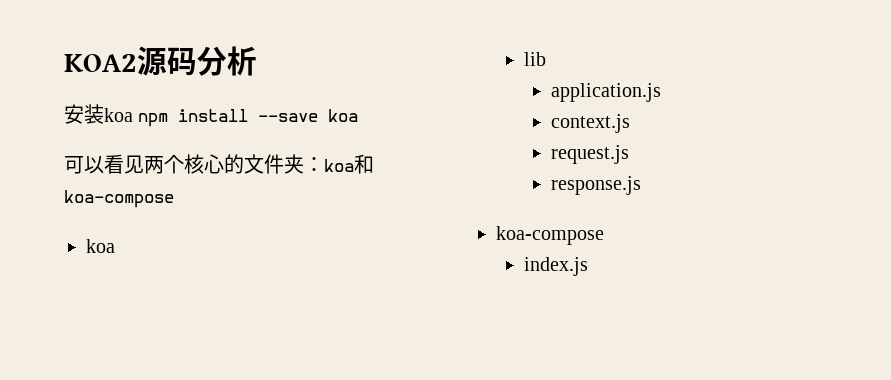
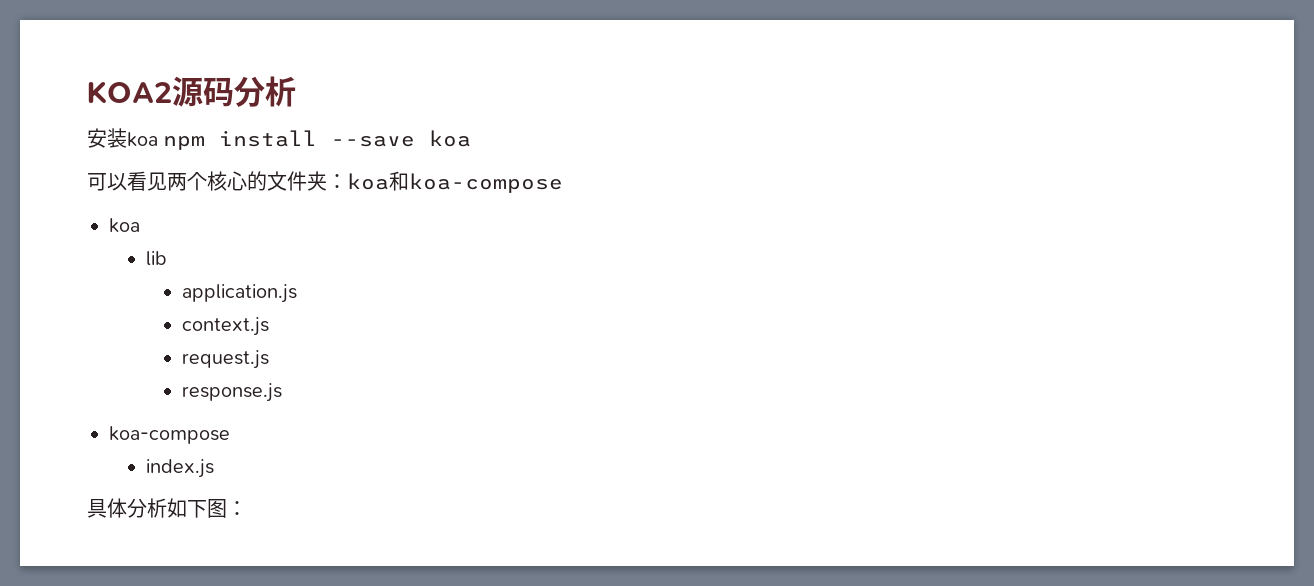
(588, 266) none -> [87,498,247,518] // 具体分析如下图：

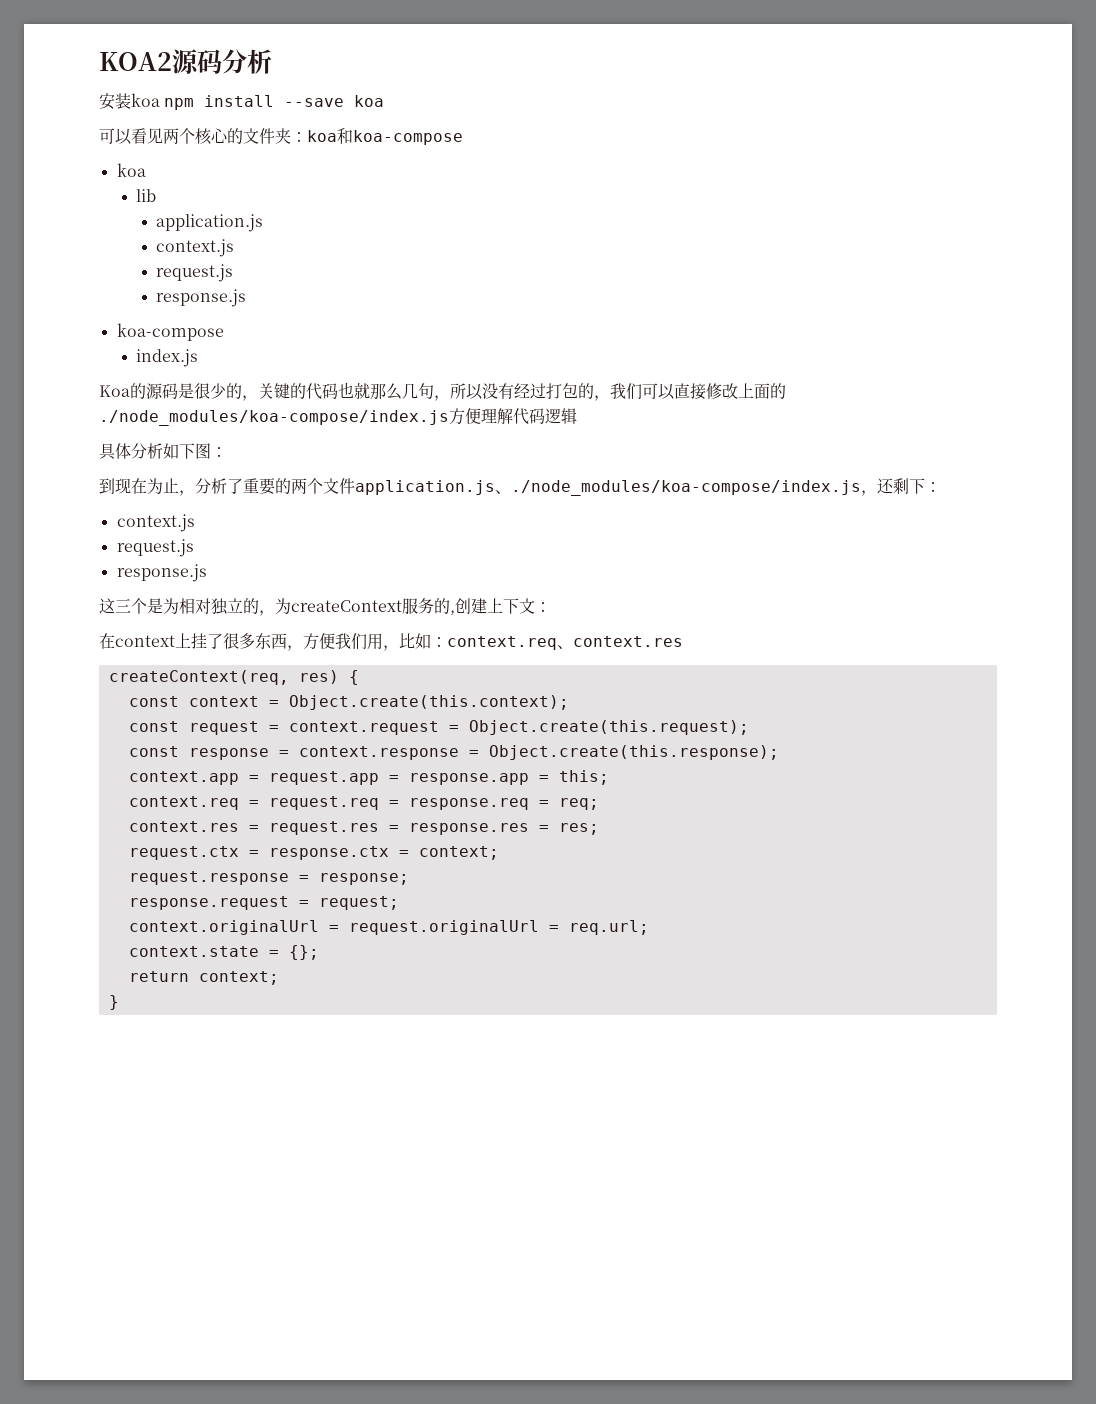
[87,498,247,518] 具体分析如下图： -> [99,382,786,401] [99,408,577,426] [99,443,227,460] [99,478,941,496] [116,514,195,532] [116,539,194,557] [116,564,207,582] [99,598,551,616] [99,633,683,651] [108,670,359,685] [128,695,569,710] [128,720,749,735] [128,745,779,760] [128,770,609,785] [128,796,599,810] [128,821,599,835] [128,846,499,860] [128,871,409,885] [128,896,399,910] [128,920,649,935] [128,945,319,960] [128,971,279,985] [108,995,119,1010] Koa的源码是很少的，关键的代码也就那么几句，所以没有经过打包的，我们可以直接修改上面的./node_modules/koa-compose/index.js方便理解代码逻辑 // 具体分析如下图： // 到现在为止，分析了重要的两个文件application.js、./node_modules/koa-compose/index.js，还剩下： // context.js // request.js // response.js // 这三个是为相对独立的，为createContext服务的,创建上下文： // 在context上挂了很多东西，方便我们用，比如：context.req、context.res // createContext(req, res) { // const context = Object.create(this.context); // const request = context.request = Object.create(this.request); // const response = context.response = Object.create(this.response); // context.app = request.app = response.app = this; // context.req = request.req = response.req = req; // context.res = request.res = response.res = res; // request.ctx = response.ctx = context; // request.response = response; // response.request = request; // context.originalUrl = request.originalUrl = req.url; // context.state = {}; // return context; // }

